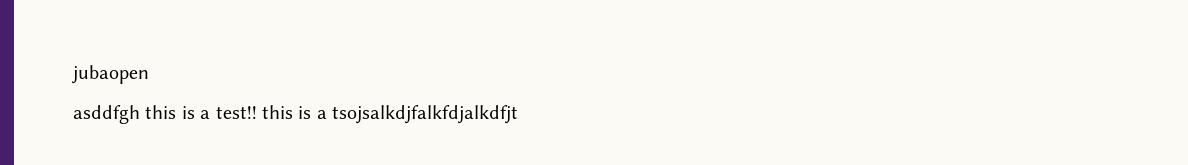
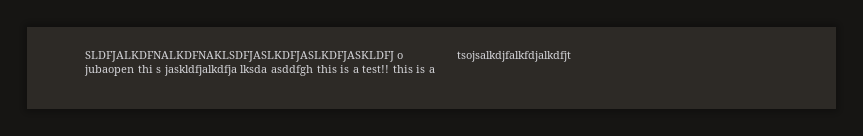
(72, 74) none -> [85,51,403,62] SLDFJALKDFNALKDFNAKLSDFJASLKDFJASLKDFJASKLDFJ o
(149, 74) // -> [137,65,268,76] thi s jaskldfjalkdfja lksda

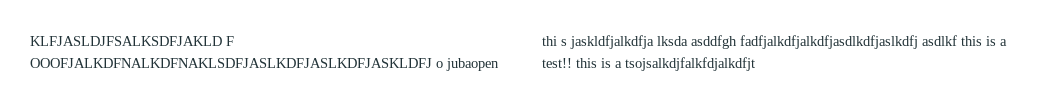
[85,51,394,62] SLDFJALKDFNALKDFNAKLSDFJASLKDFJASLKDFJASKLDFJ -> [30,36,234,46] [30,58,432,68] KLFJASLDJFSALKSDFJAKLD F OOOFJALKDFNALKDFNAKLSDFJASLKDFJASLKDFJASKLDFJ
(313, 70) none -> [740,35,957,49] fadfjalkdfjalkdfjasdlkdfjaslkdfj asdlkf

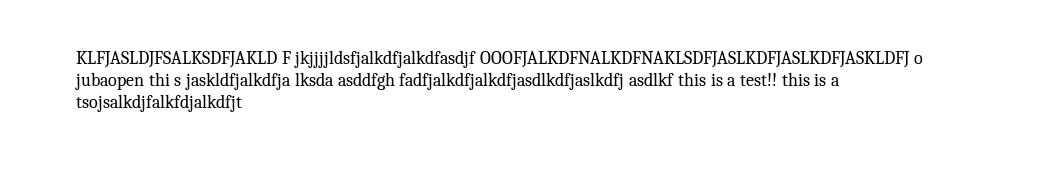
(234, 41) none -> [294,50,477,68] jkjjjjldsfjalkdfjalkdfasdjf

